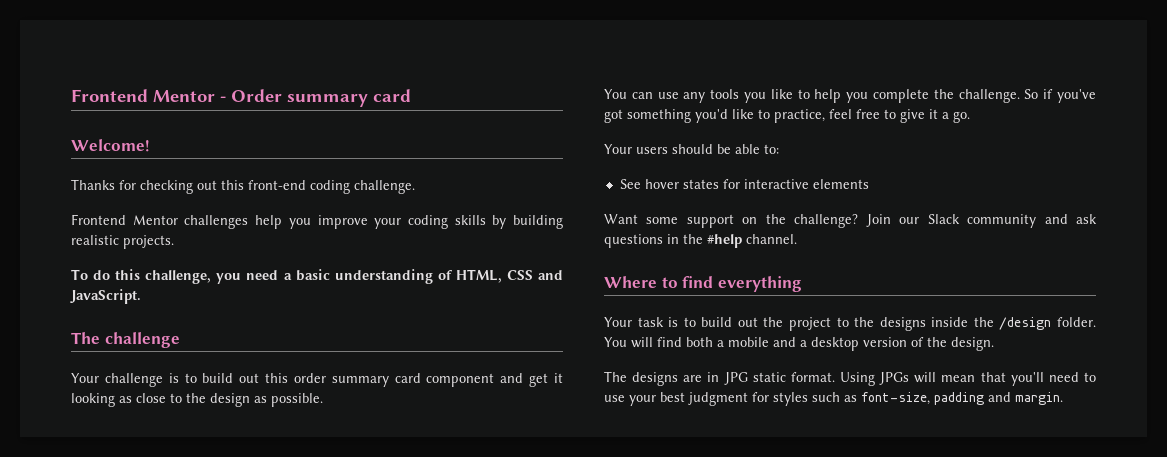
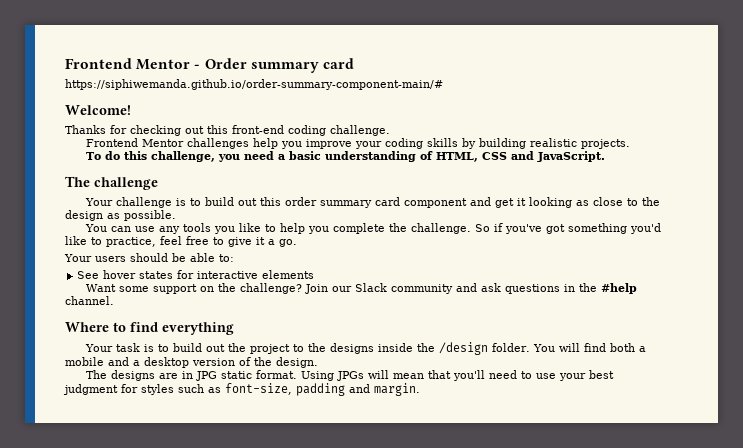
(411, 95) none -> [65,79,443,90] // https://siphiwemanda.github.io/order-summary-component-main/#

